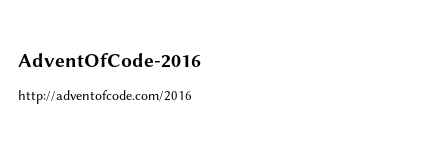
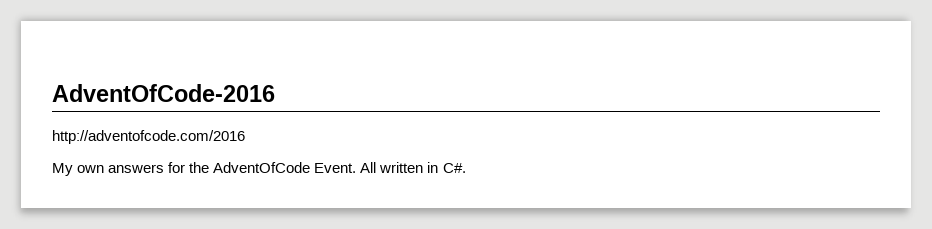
(192, 97) none -> [52,162,466,176] // My own answers for the AdventOfCode Event. All written in C#.

